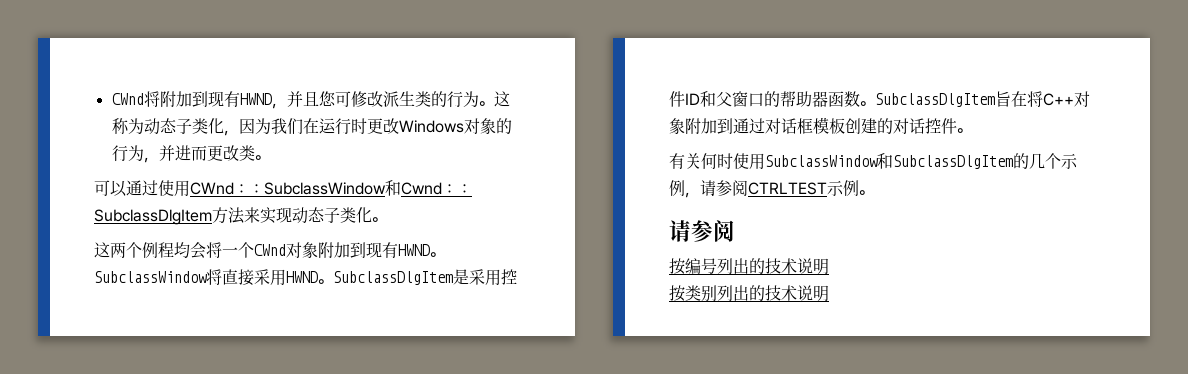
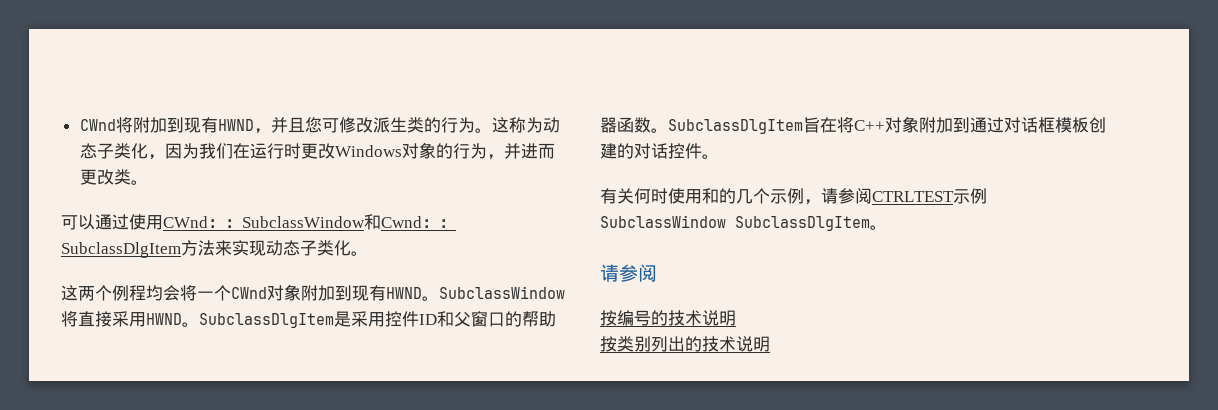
[765,153,1013,169] SubclassWindow和SubclassDlgItem -> [702,188,719,204] 和
(859, 188) none -> [600,215,870,231] SubclassWindow SubclassDlgItem
[717,258,749,274] 列出 -> (651, 318) none

